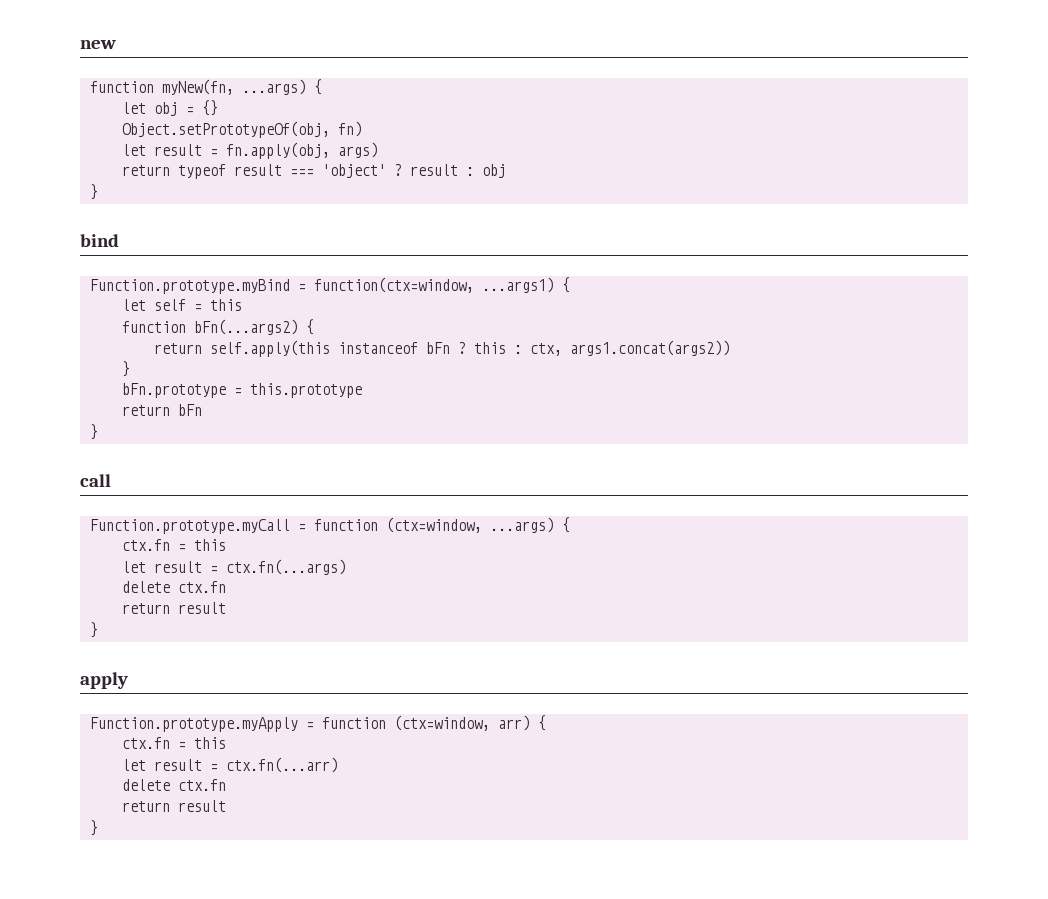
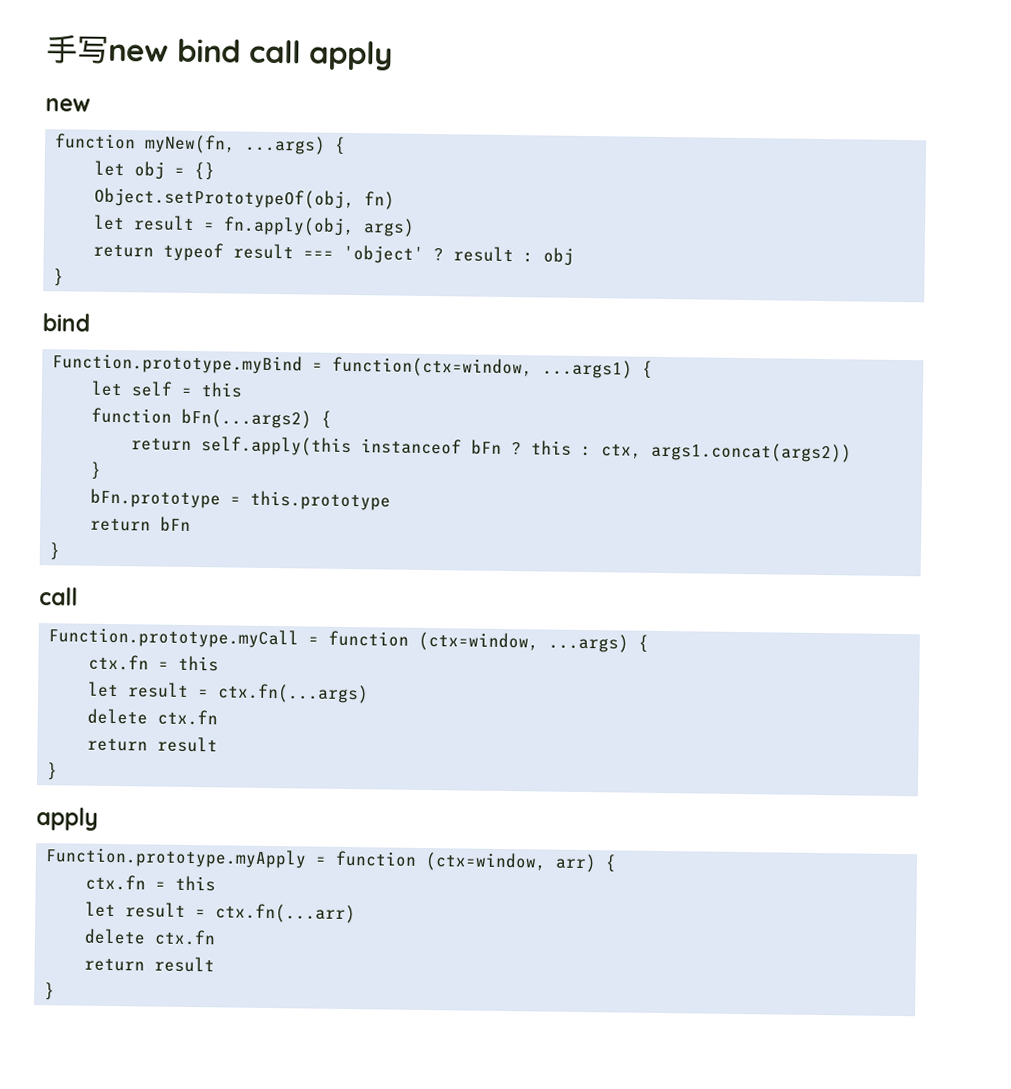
(80, 44) none -> [46,34,393,71] 手写new bind call apply //

